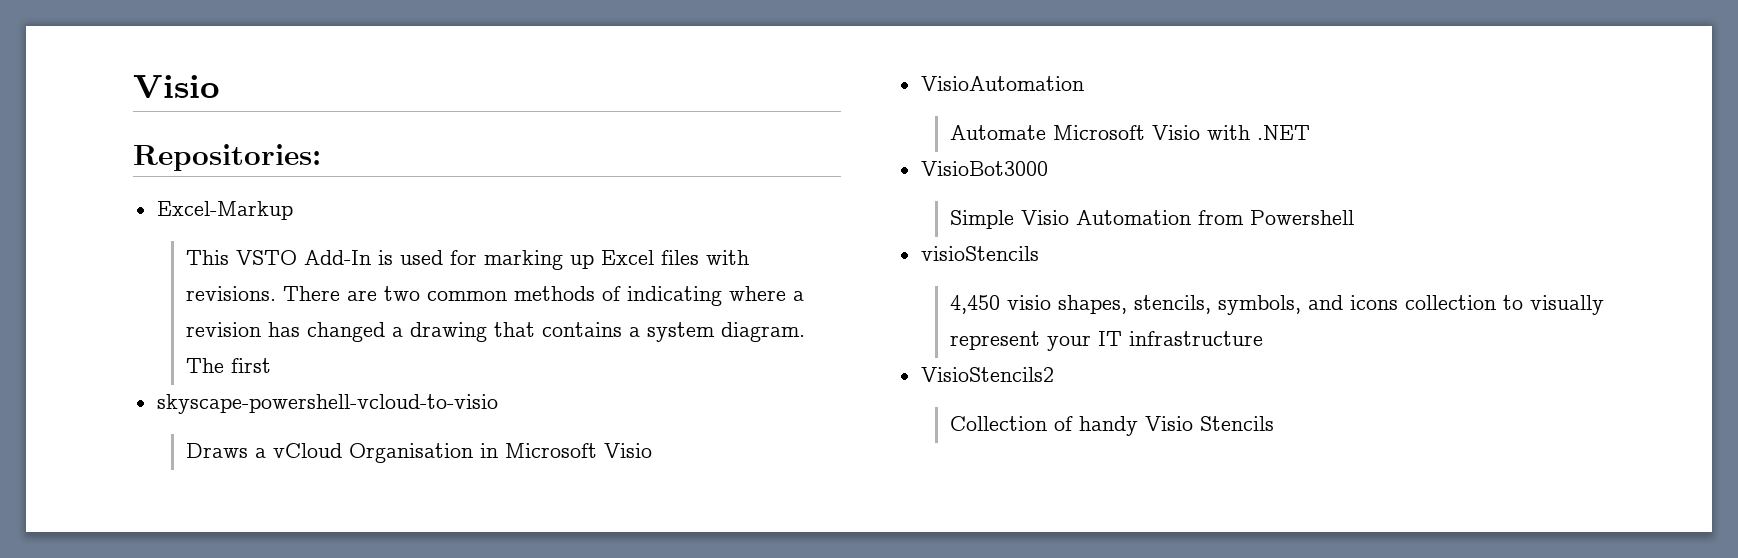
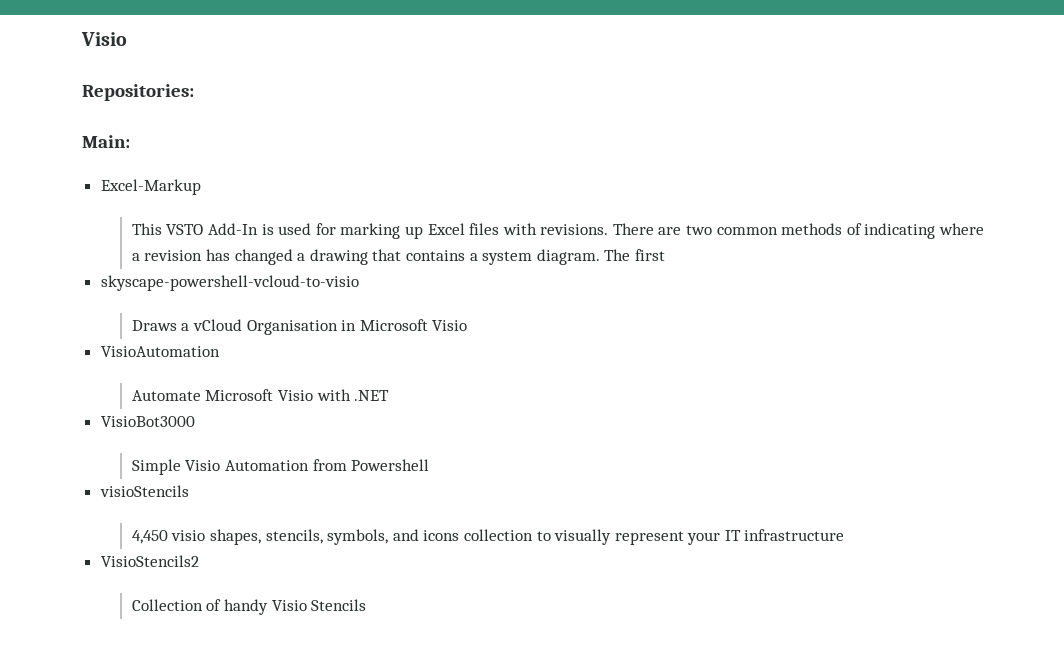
(321, 157) none -> [82,135,130,148] // Main:

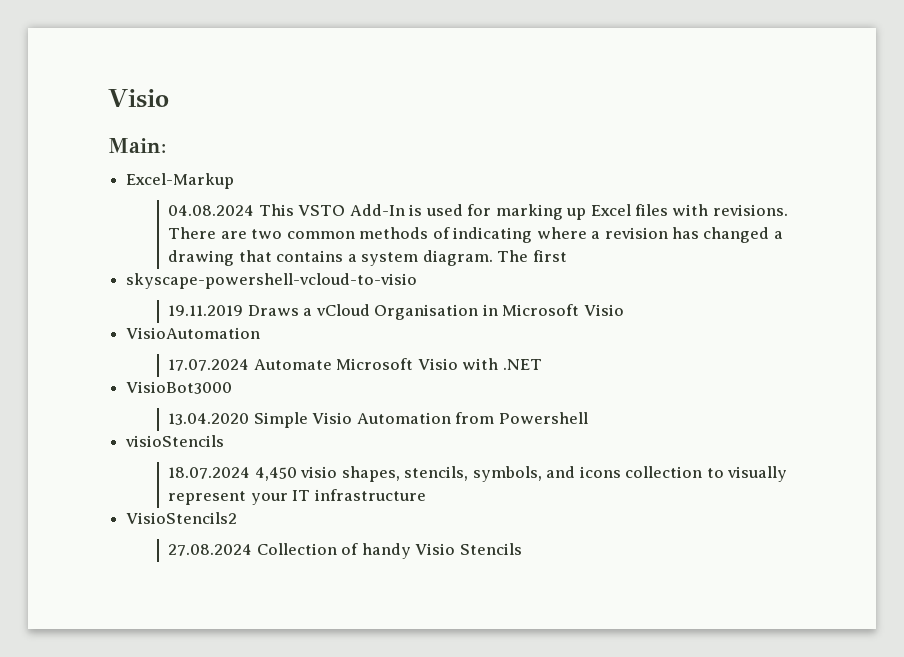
[81,32,127,46] [82,84,194,101] Visio // Repositories: -> [108,89,169,108] Visio
(201, 187) none -> [168,205,255,216] 04.08.2024
(359, 283) none -> [168,305,244,316] 19.11.2019
(220, 351) none -> [168,359,250,371] 17.07.2024
(195, 421) none -> [168,413,250,425] 13.04.2020
(189, 491) none -> [168,467,251,479] 18.07.2024
(199, 561) none -> [168,544,253,556] 27.08.2024

